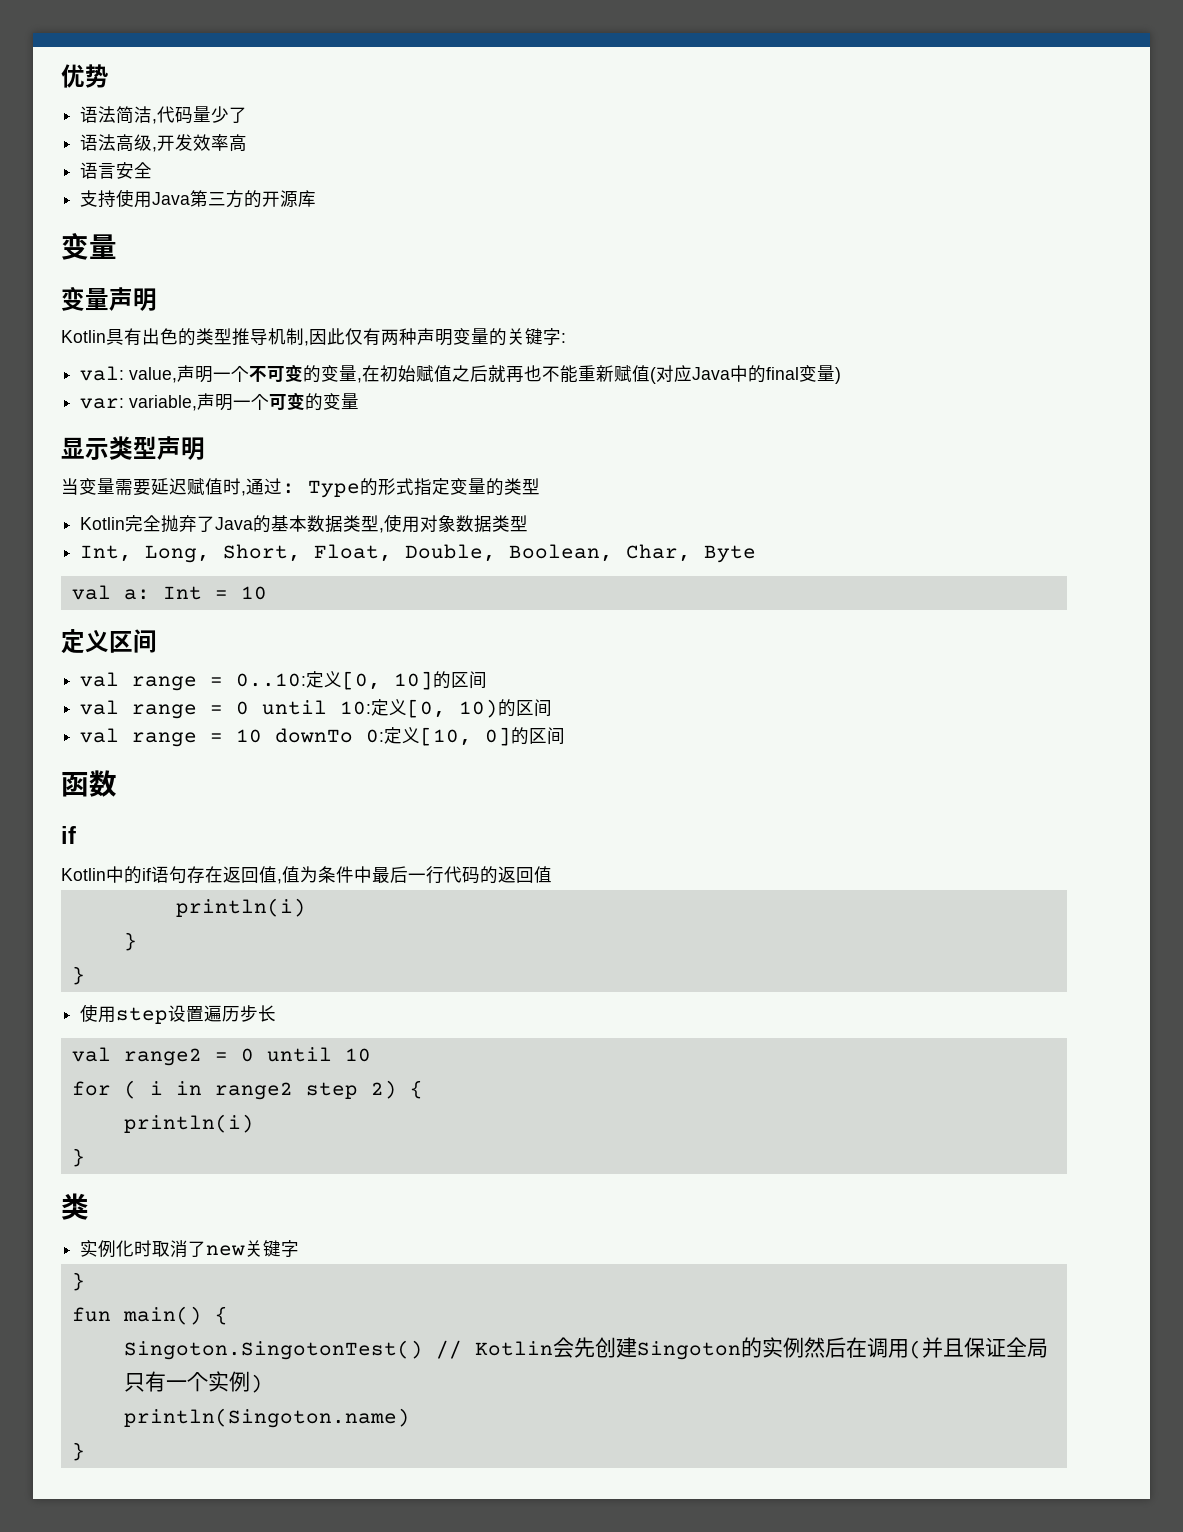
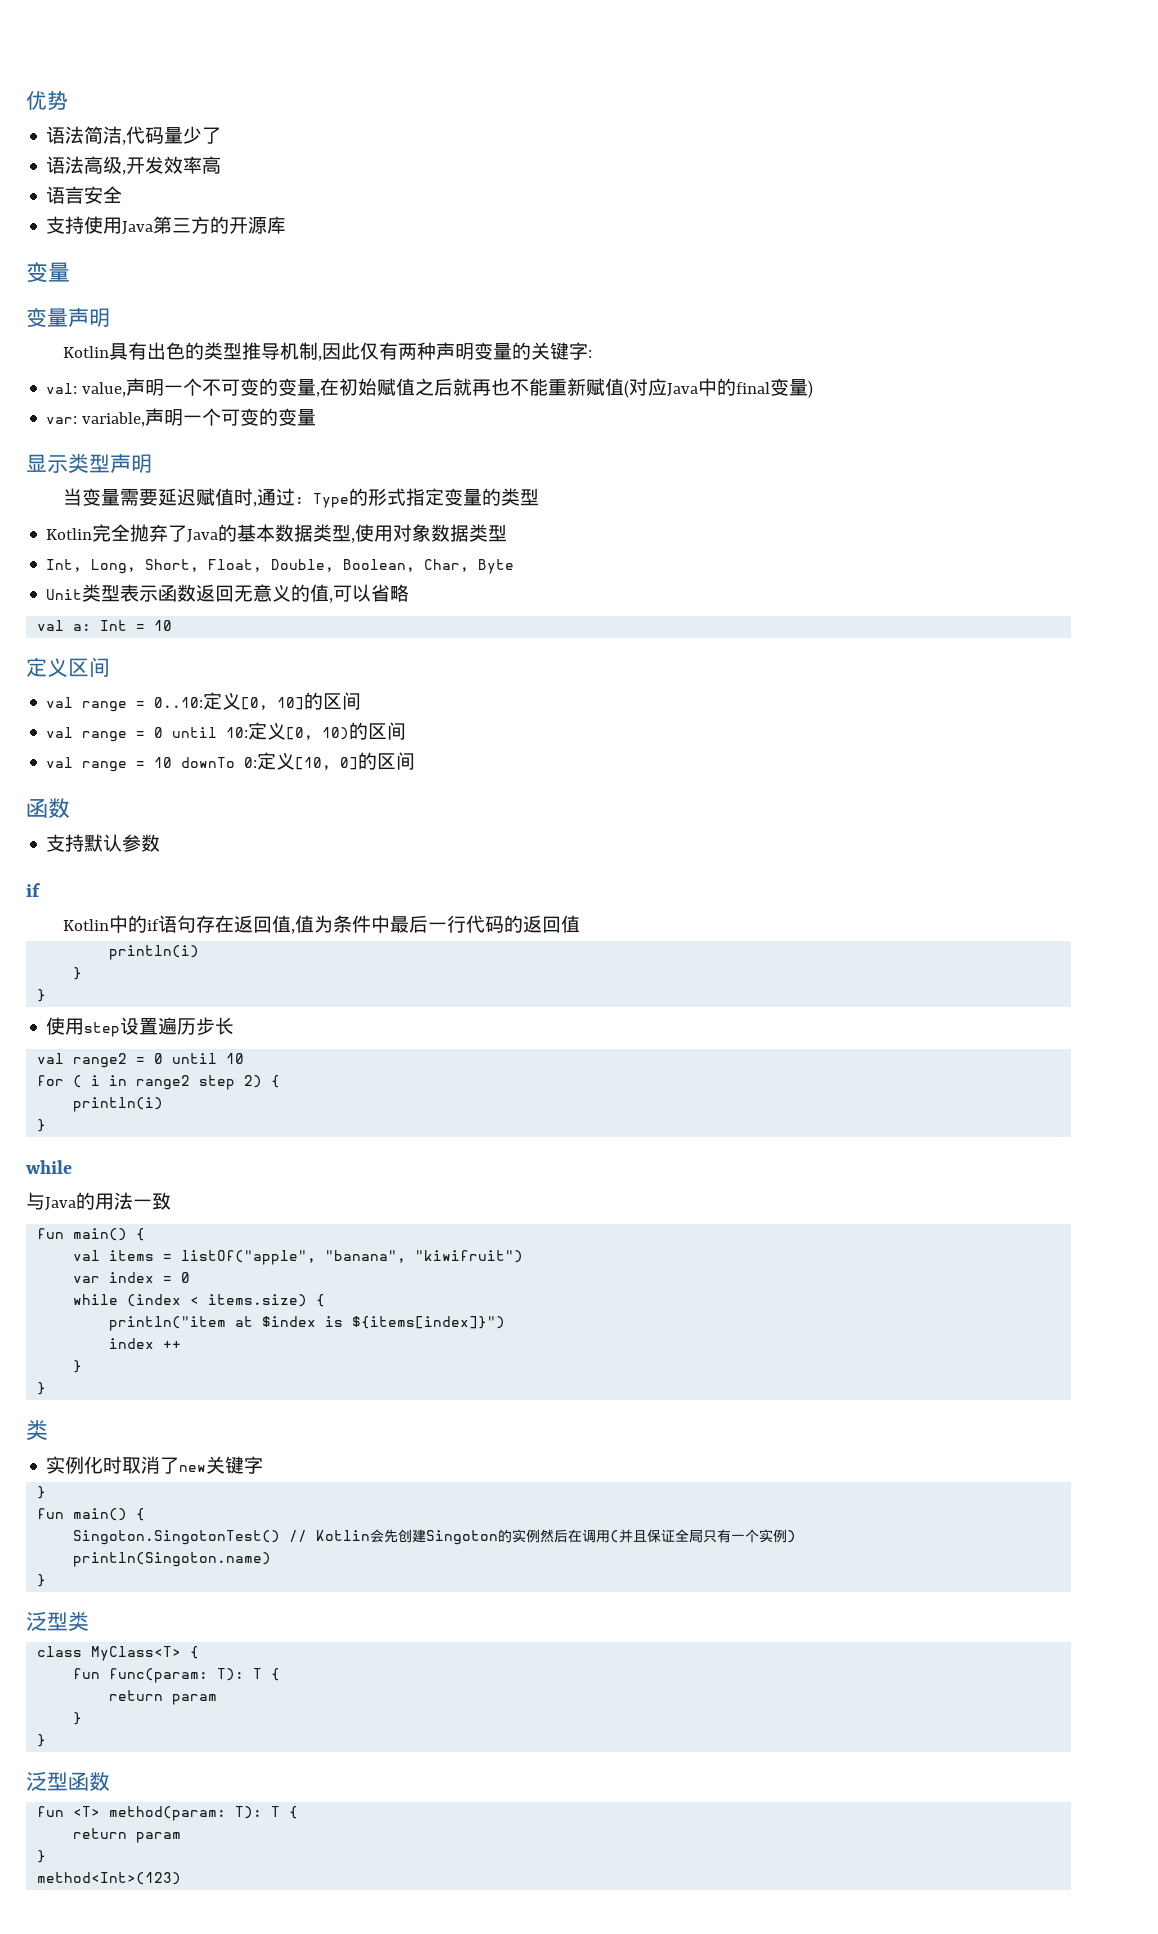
(757, 554) none -> [46,584,410,603] // Unit类型表示函数返回无意义的值,可以省略
(117, 783) none -> [46,834,161,852] // 支持默认参数
(85, 1157) none -> [26,1160,72,1174] [26,1192,171,1211] [37,1228,146,1241] [73,1250,524,1265] [73,1272,191,1283] [73,1294,326,1307] [109,1316,506,1331] [109,1338,182,1349] [73,1360,83,1373] [37,1382,47,1395] // while // 与Java的用法一致 // fun main() { // val items = listOf("apple", "banana", "kiwifruit") // var index = 0 // while (index < items.size) { // println("item at $index is ${items[index]}") // index ++ // } // }
(85, 1451) none -> [26,1611,89,1632] [37,1646,200,1661] [73,1668,281,1683] [109,1690,218,1705] [73,1712,83,1725] [37,1734,47,1747] [26,1771,110,1792] [37,1806,299,1821] [73,1828,182,1843] [37,1850,47,1863] [37,1872,182,1885] // 泛型类 // class MyClass<T> { // fun func(param: T): T { // return param // } // } // 泛型函数 // fun <T> method(param: T): T { // return param // } // method<Int>(123)

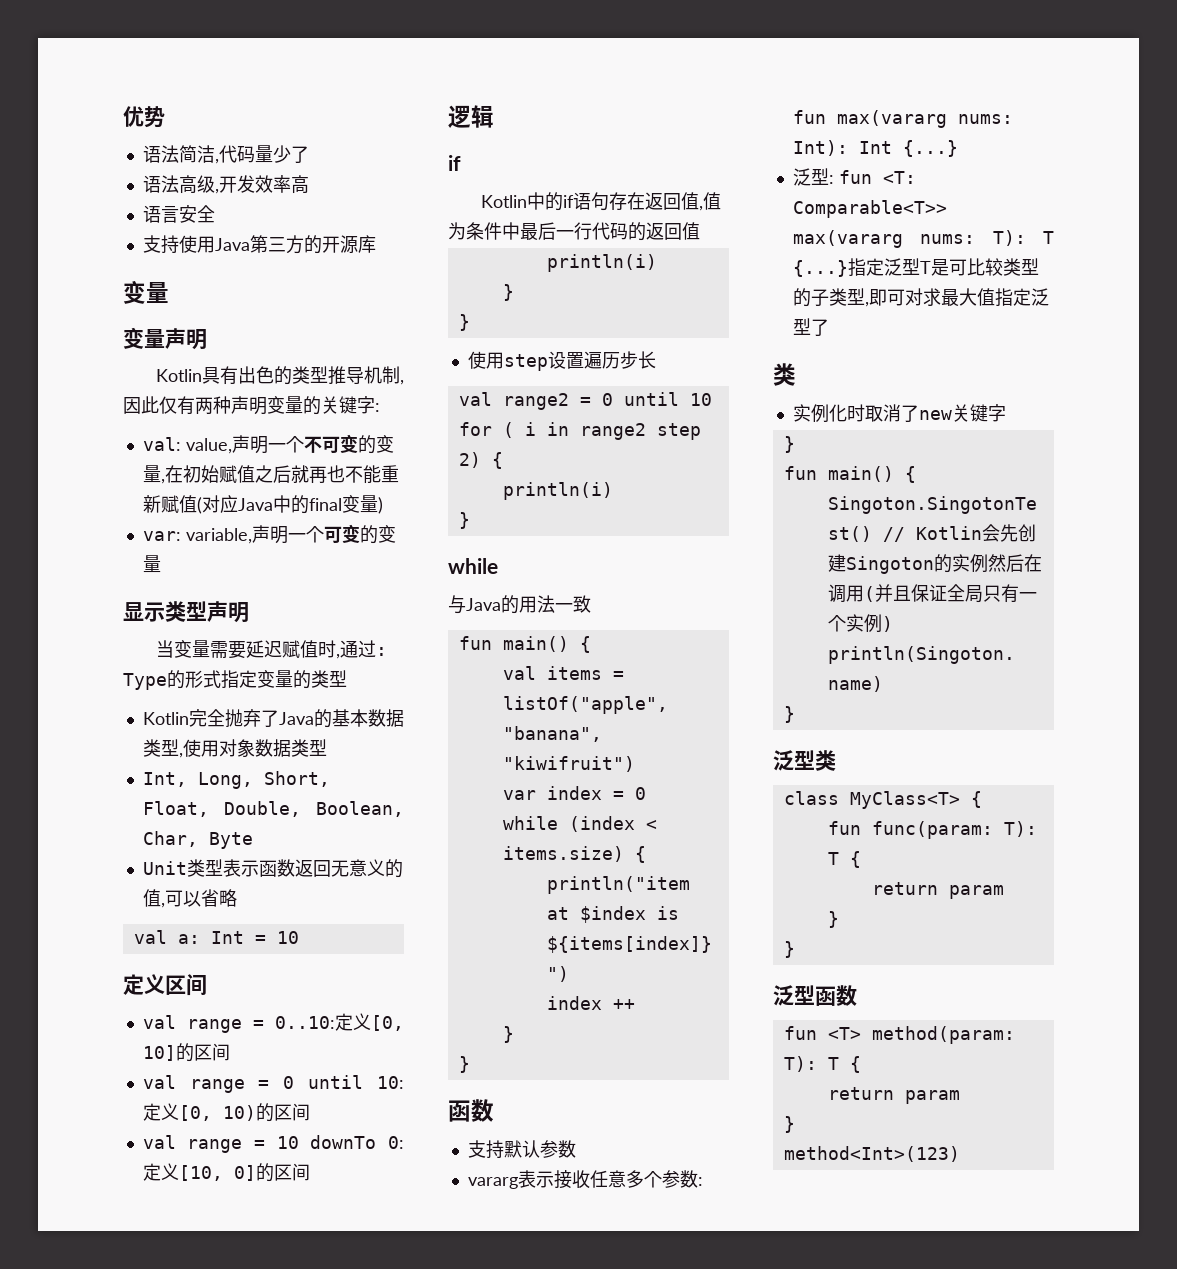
[26,798,70,819] [46,834,161,852] 函数 // 支持默认参数 -> [448,105,494,128] 逻辑
(47, 1388) none -> [448,1099,494,1122] [467,1140,576,1159] [467,1170,703,1189] [792,110,1013,128] [792,140,958,157] [792,168,916,186] [792,200,947,218] [792,230,1054,248] [792,258,1039,277] [792,288,1049,307] [792,318,829,336] // 函数 // 支持默认参数 // vararg表示接收任意多个参数: fun max(vararg nums: Int): Int {...} // 泛型: fun <T: Comparable<T>> max(vararg nums: T): T {...}指定泛型T是可比较类型的子类型,即可对求最大值指定泛型了

